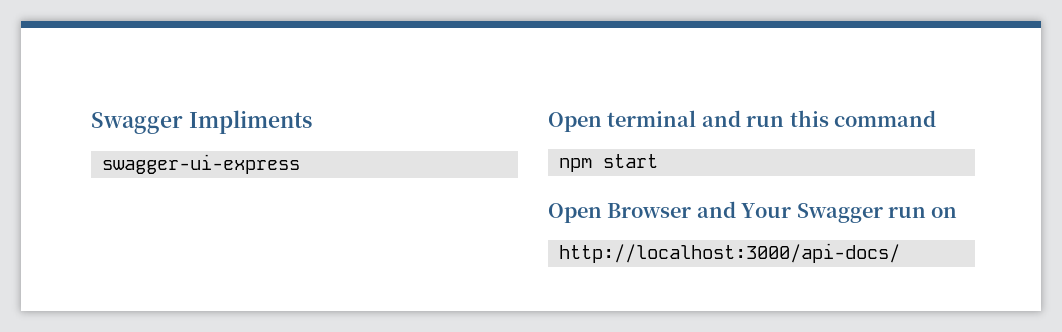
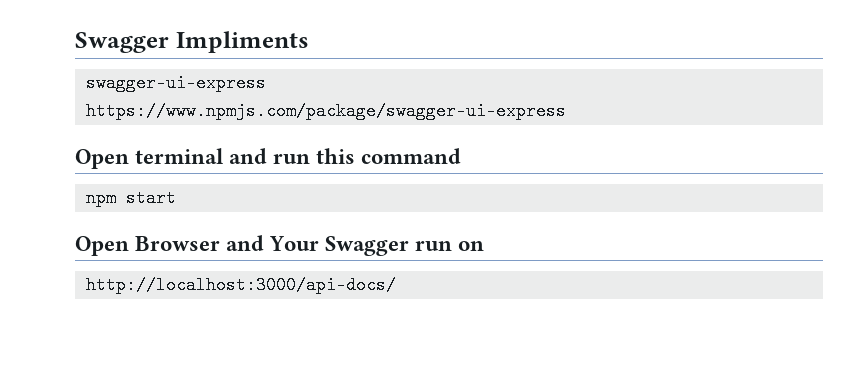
(300, 164) none -> [86,102,567,120] // https://www.npmjs.com/package/swagger-ui-express

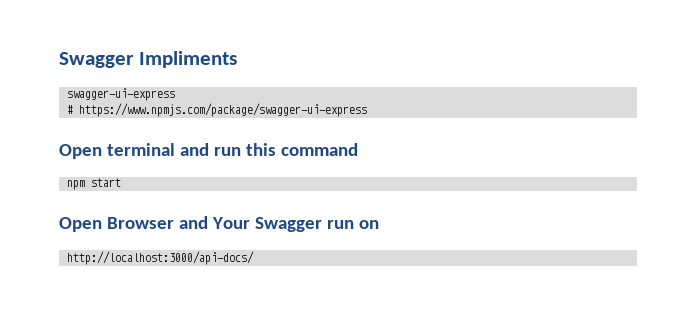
(267, 83) none -> [66,105,73,114] #

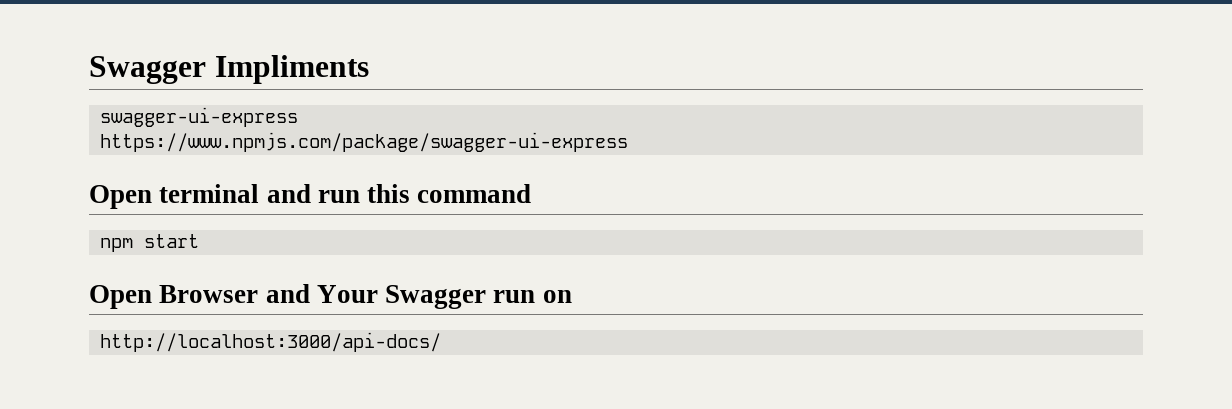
[66,105,73,114] # -> (299, 117) none

